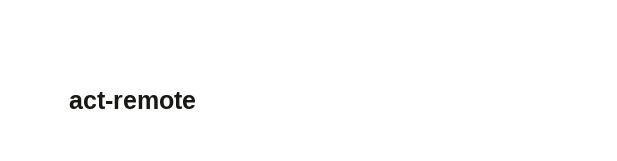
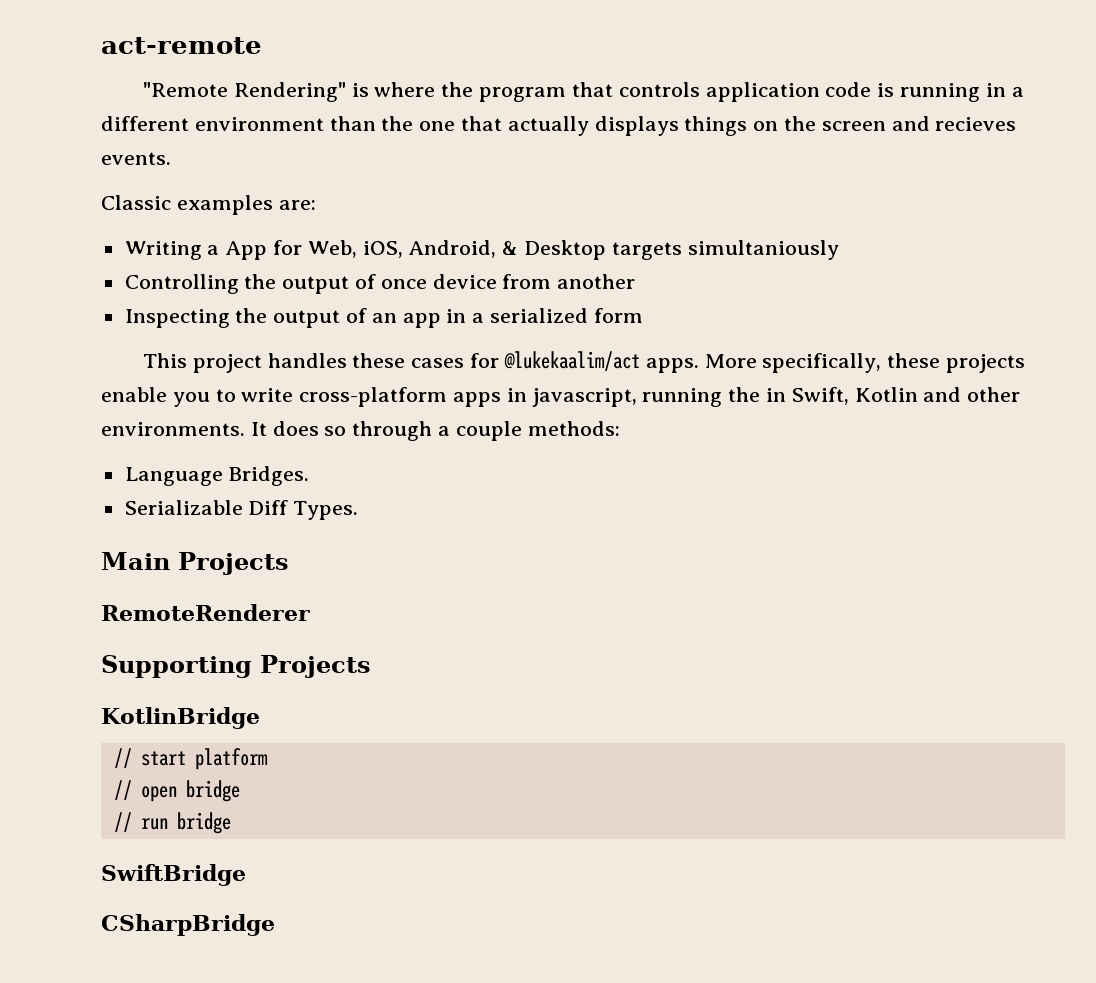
(196, 100) none -> [143,82,1024,102] [101,116,1017,136] [101,152,171,165] [101,195,316,215] [124,240,839,260] [124,274,636,294] [124,308,643,328] [143,351,1025,373] [101,387,1021,407] [101,421,620,441] [124,466,310,486] [124,500,359,520] [101,552,289,575] [101,604,310,621] [101,655,371,678] [101,707,260,729] [113,748,268,770] [113,780,240,802] [113,812,231,834] [101,864,246,886] [101,914,275,936] // "Remote Rendering" is where the program that controls application code is running in a different environment than the one that actually displays things on the screen and recieves events. // Classic examples are: // Writing a App for Web, iOS, Android, & Desktop targets simultaniously // Controlling the output of once device from another // Inspecting the output of an app in a serialized form // This project handles these cases for @lukekaalim/act apps. More specifically, these projects enable you to write cross-platform apps in javascript, running the in Swift, Kotlin and other environments. It does so through a couple methods: // Language Bridges. // Serializable Diff Types. // Main Projects // RemoteRenderer // Supporting Projects // KotlinBridge // // start platform // // open bridge // // run bridge // SwiftBridge // CSharpBridge

